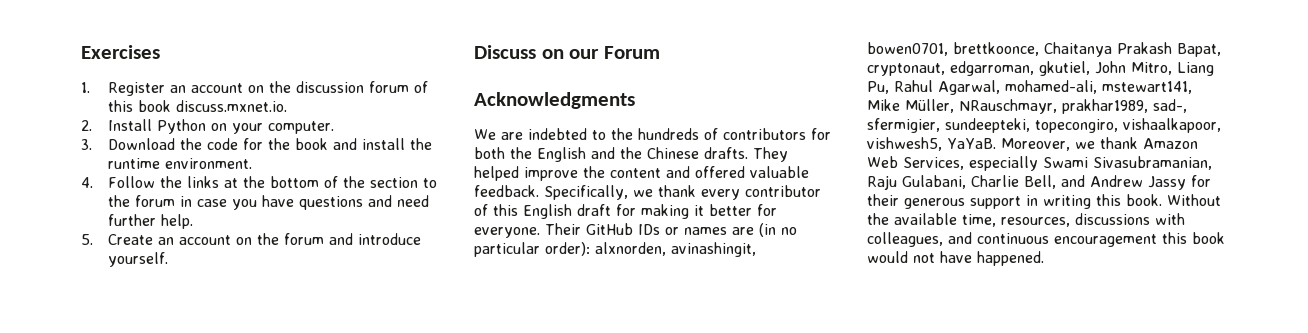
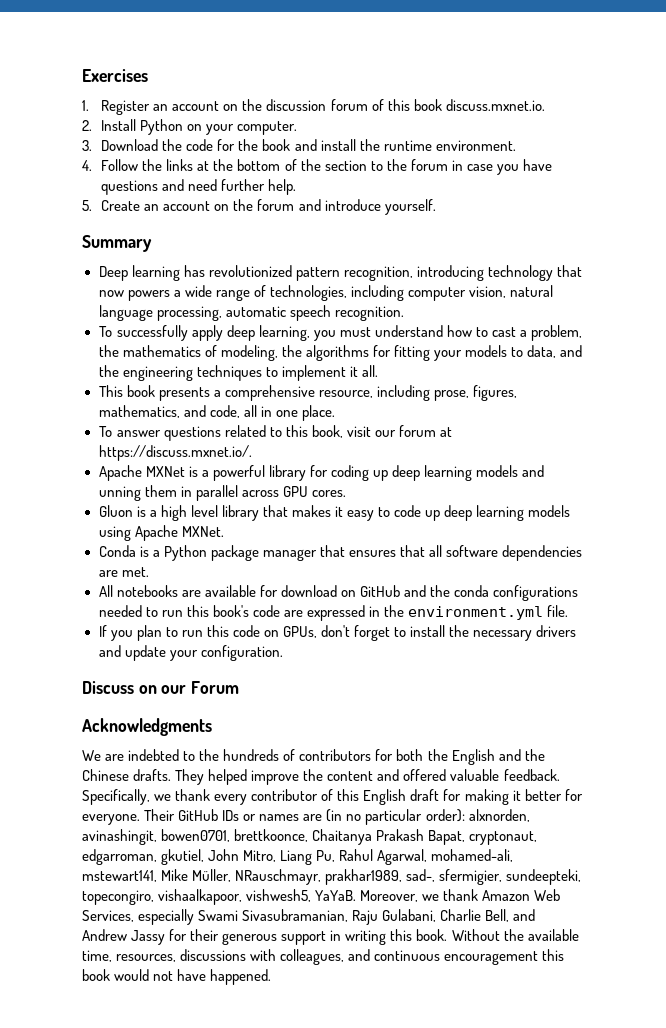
(168, 259) none -> [82,235,152,252] [98,265,582,281] [98,285,553,301] [98,305,404,321] [98,325,583,341] [98,345,583,361] [98,365,378,381] [98,385,517,401] [98,405,335,421] [98,425,452,441] [98,445,253,461] [98,465,545,481] [98,485,346,501] [98,505,571,521] [98,525,224,541] [98,545,583,561] [98,567,149,577] [98,585,579,601] [98,605,569,621] [98,625,577,641] [98,645,283,661] // Summary // Deep learning has revolutionized pattern recognition, introducing technology that now powers a wide range of technologies, including computer vision, natural language processing, automatic speech recognition. // To successfully apply deep learning, you must understand how to cast a problem, the mathematics of modeling, the algorithms for fitting your models to data, and the engineering techniques to implement it all. // This book presents a comprehensive resource, including prose, figures, mathematics, and code, all in one place. // To answer questions related to this book, visit our forum at https://discuss.mxnet.io/. // Apache MXNet is a powerful library for coding up deep learning models and unning them in parallel across GPU cores. // Gluon is a high level library that makes it easy to code up deep learning models using Apache MXNet. // Conda is a Python package manager that ensures that all software dependencies are met. // All notebooks are available for download on GitHub and the conda configurations needed to run this book's code are expressed in the environment.yml file. // If you plan to run this code on GPUs, don't forget to install the necessary drivers and update your configuration.

